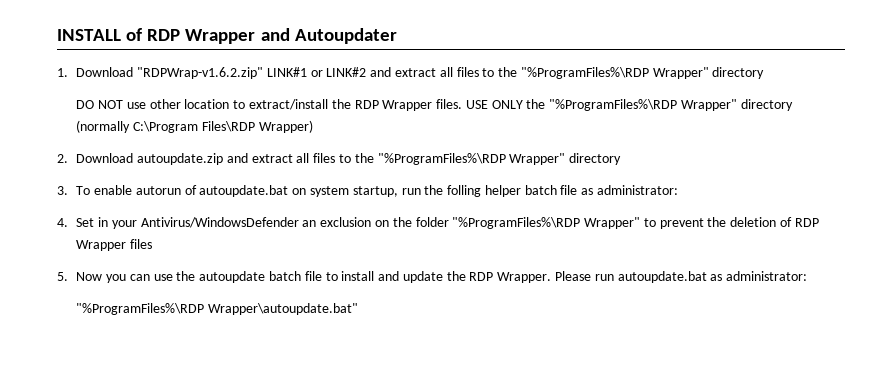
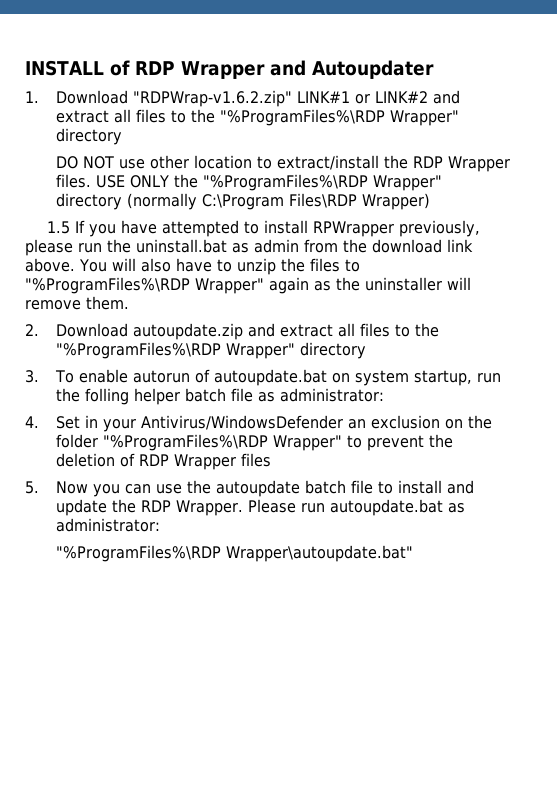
(313, 126) none -> [46,220,480,237] [25,239,473,256] [25,258,360,275] [25,277,471,294] [25,296,129,310] // 1.5 If you have attempted to install RPWrapper previously, please run the uninstall.bat as admin from the download link above. You will also have to unzip the files to "%ProgramFiles%\RDP Wrapper" again as the uninstaller will remove them.

